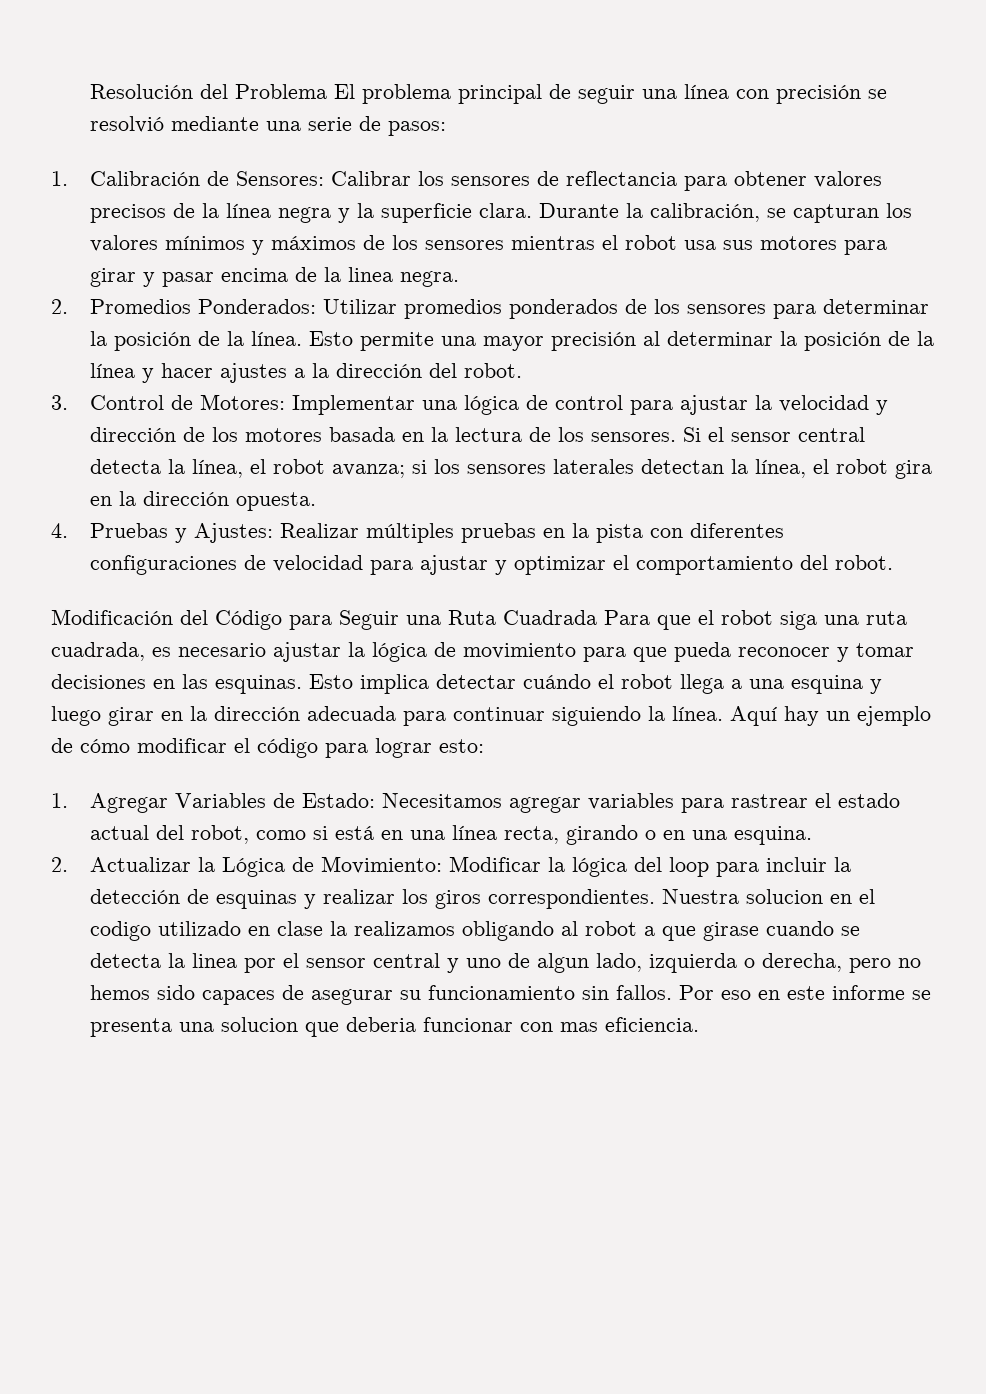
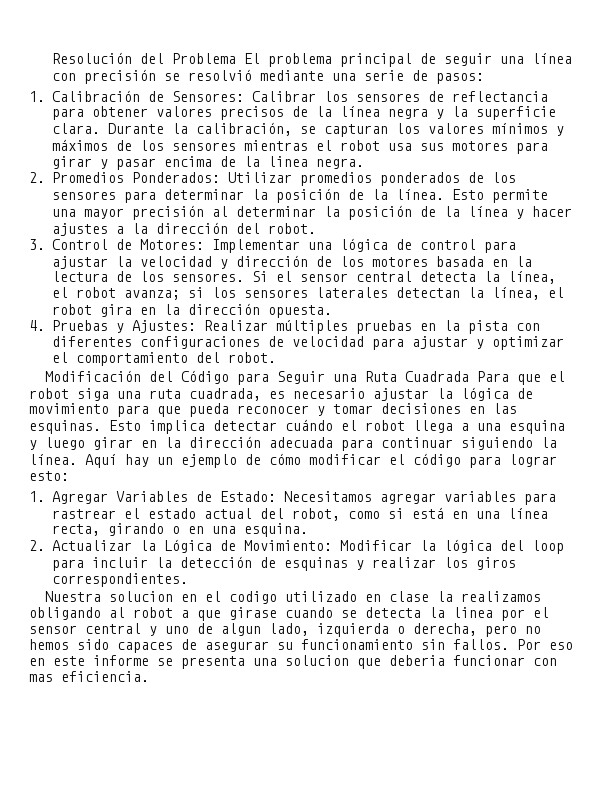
(656, 899) none -> (188, 580) //

